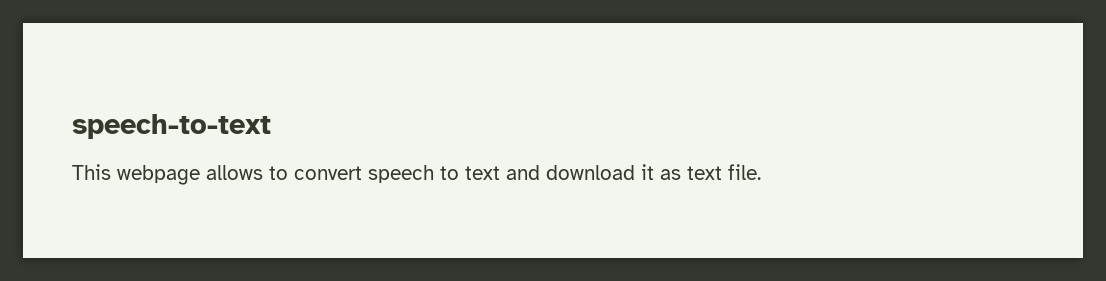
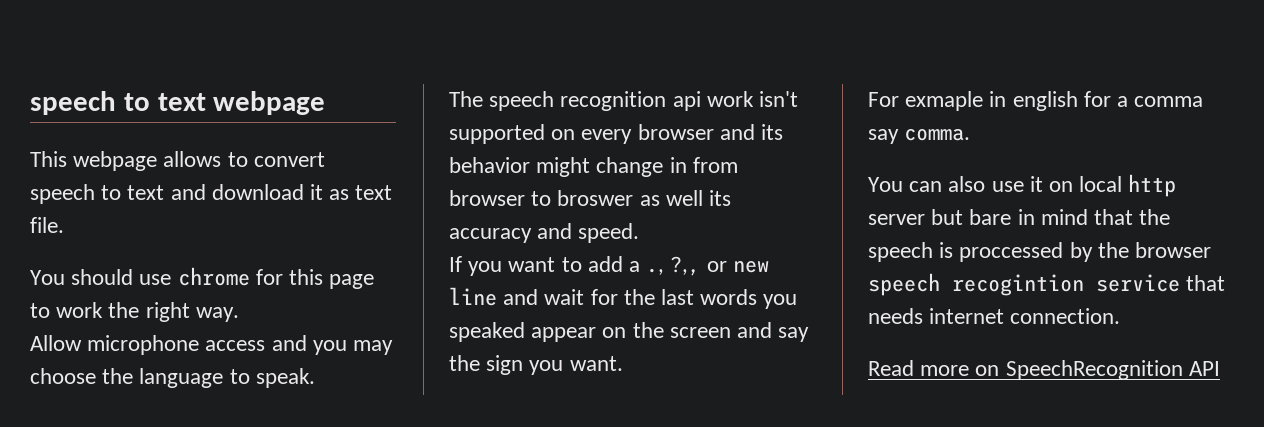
[72,114,271,139] speech-to-text -> [30,91,326,115] speech to text webpage
(761, 172) none -> [30,267,375,289] [30,302,239,322] [30,335,394,355] [30,368,315,388] [449,91,799,111] [449,124,784,144] [449,157,738,177] [449,190,732,206] [449,223,640,243] [449,256,769,276] [449,287,798,309] [449,322,810,342] [449,355,623,375] [868,91,1204,111] [868,128,971,144] [868,174,1177,197] [868,209,1171,225] [868,242,1212,262] [868,273,1226,296] [868,308,1121,324] [868,360,1220,380] // You should use chrome for this page to work the right way. // Allow microphone access and you may choose the language to speak. // The speech recognition api work isn't supported on every browser and its behavior might change in from browser to broswer as well its accuracy and speed. // If you want to add a ., ?,, or new line and wait for the last words you speaked appear on the screen and say the sign you want. // For exmaple in english for a comma say comma. // You can also use it on local http server but bare in mind that the speech is proccessed by the browser speech recogintion service that needs internet connection. // Read more on SpeechRecognition API

